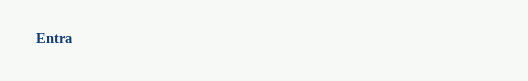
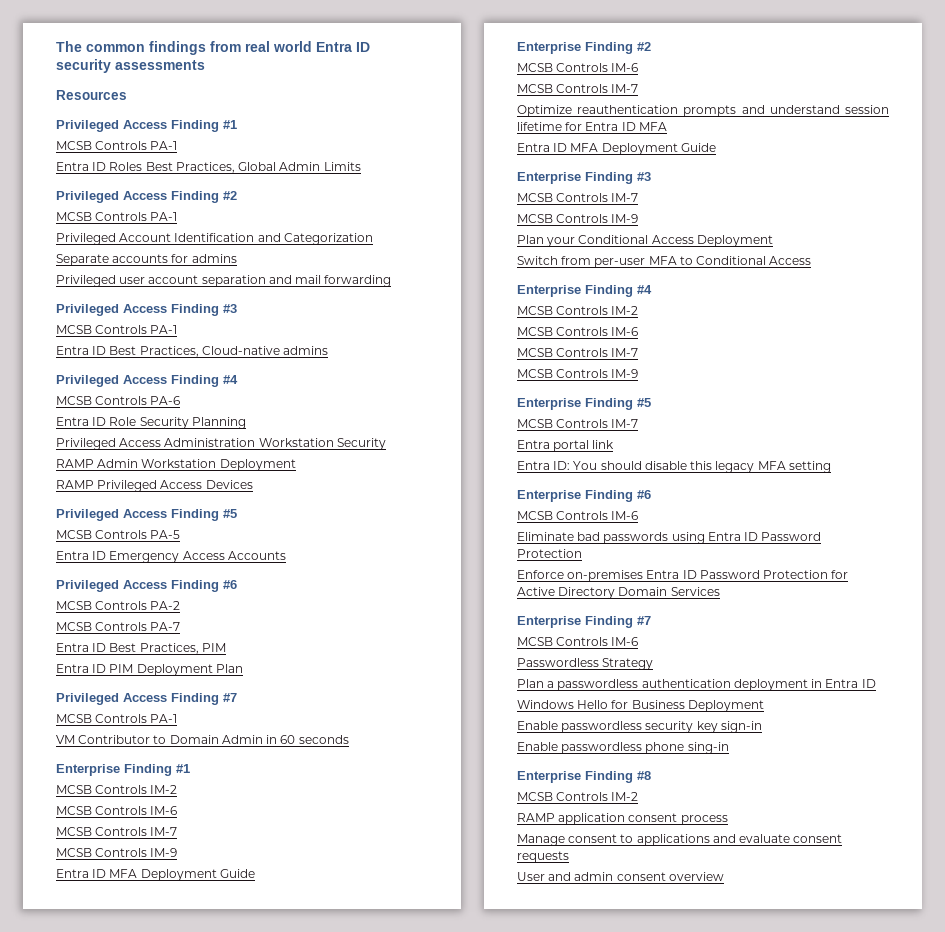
[36,33,73,43] Entra -> [56,41,370,55] [56,59,205,73] [56,90,127,100] [56,120,237,132] [56,141,178,150] [56,162,361,173] [56,191,237,203] [56,212,178,221] [56,233,373,245] [56,254,237,266] [56,275,392,287] [56,304,237,316] [56,325,178,334] [56,346,329,357] [56,375,238,387] [56,396,181,405] [56,417,246,429] [56,438,386,450] [56,459,296,471] [56,480,253,492] [56,509,237,521] [56,530,181,539] [56,551,286,563] [56,580,237,592] [56,601,181,610] [56,622,181,631] [56,643,226,654] [56,664,243,676] [56,693,237,705] [56,714,178,723] [56,735,349,744] [56,764,190,776] [56,785,178,794] [56,806,178,815] [56,827,178,836] [56,848,178,857] [56,869,255,881] [517,42,651,54] [517,63,639,72] [517,84,639,93] [517,105,889,117] [517,122,667,131] [517,143,716,155] [517,172,651,184] [517,193,639,202] [517,214,639,223] [517,235,773,247] [517,256,812,268] [517,285,652,297] [517,306,639,315] [517,327,639,336] [517,348,639,357] [517,369,639,378] [517,398,651,410] [517,419,639,428] [517,440,615,452] [517,461,831,473] [517,490,651,502] [517,511,639,520] [517,532,822,544] [517,549,582,558] [517,570,849,582] [517,587,720,599] [517,616,651,628] [517,637,639,646] [517,658,654,670] [517,679,876,691] [517,700,764,712] [517,721,762,733] [517,742,729,754] [517,771,651,783] [517,792,639,801] [517,813,728,825] [517,834,843,846] [517,851,569,863] [517,872,724,881] The common findings from real world Entra ID security assessments // Resources // Privileged Access Finding #1 // MCSB Controls PA-1 // Entra ID Roles Best Practices, Global Admin Limits // Privileged Access Finding #2 // MCSB Controls PA-1 // Privileged Account Identification and Categorization // Separate accounts for admins // Privileged user account separation and mail forwarding // Privileged Access Finding #3 // MCSB Controls PA-1 // Entra ID Best Practices, Cloud-native admins // Privileged Access Finding #4 // MCSB Controls PA-6 // Entra ID Role Security Planning // Privileged Access Administration Workstation Security // RAMP Admin Workstation Deployment // RAMP Privileged Access Devices // Privileged Access Finding #5 // MCSB Controls PA-5 // Entra ID Emergency Access Accounts // Privileged Access Finding #6 // MCSB Controls PA-2 // MCSB Controls PA-7 // Entra ID Best Practices, PIM // Entra ID PIM Deployment Plan // Privileged Access Finding #7 // MCSB Controls PA-1 // VM Contributor to Domain Admin in 60 seconds // Enterprise Finding #1 // MCSB Controls IM-2 // MCSB Controls IM-6 // MCSB Controls IM-7 // MCSB Controls IM-9 // Entra ID MFA Deployment Guide // Enterprise Finding #2 // MCSB Controls IM-6 // MCSB Controls IM-7 // Optimize reauthentication prompts and understand session lifetime for Entra ID MFA // Entra ID MFA Deployment Guide // Enterprise Finding #3 // MCSB Controls IM-7 // MCSB Controls IM-9 // Plan your Conditional Access Deployment // Switch from per-user MFA to Conditional Access // Enterprise Finding #4 // MCSB Controls IM-2 // MCSB Controls IM-6 // MCSB Controls IM-7 // MCSB Controls IM-9 // Enterprise Finding #5 // MCSB Controls IM-7 // Entra portal link // Entra ID: You should disable this legacy MFA setting // Enterprise Finding #6 // MCSB Controls IM-6 // Eliminate bad passwords using Entra ID Password Protection // Enforce on-premises Entra ID Password Protection for Active Directory Domain Services // Enterprise Finding #7 // MCSB Controls IM-6 // Passwordless Strategy // Plan a passwordless authentication deployment in Entra ID // Windows Hello for Business Deployment // Enable passwordless security key sign-in // Enable passwordless phone sing-in // Enterprise Finding #8 // MCSB Controls IM-2 // RAMP application consent process // Manage consent to applications and evaluate consent requests // User and admin consent overview

